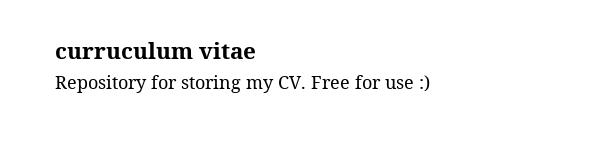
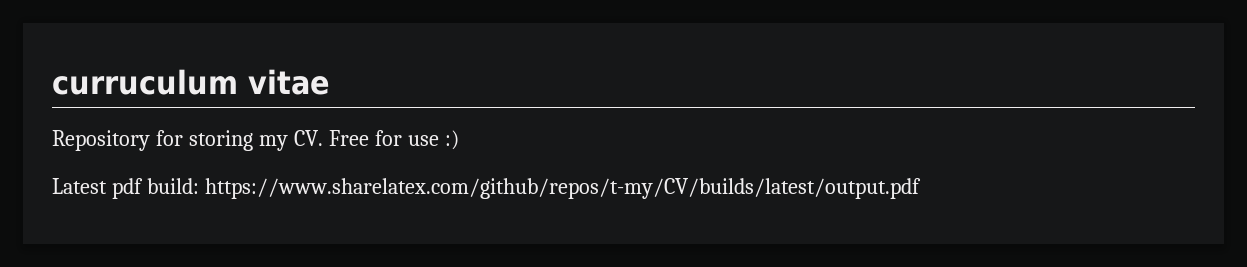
(430, 83) none -> [52,178,921,199] // Latest pdf build: https://www.sharelatex.com/github/repos/t-my/CV/builds/latest/output.pdf

